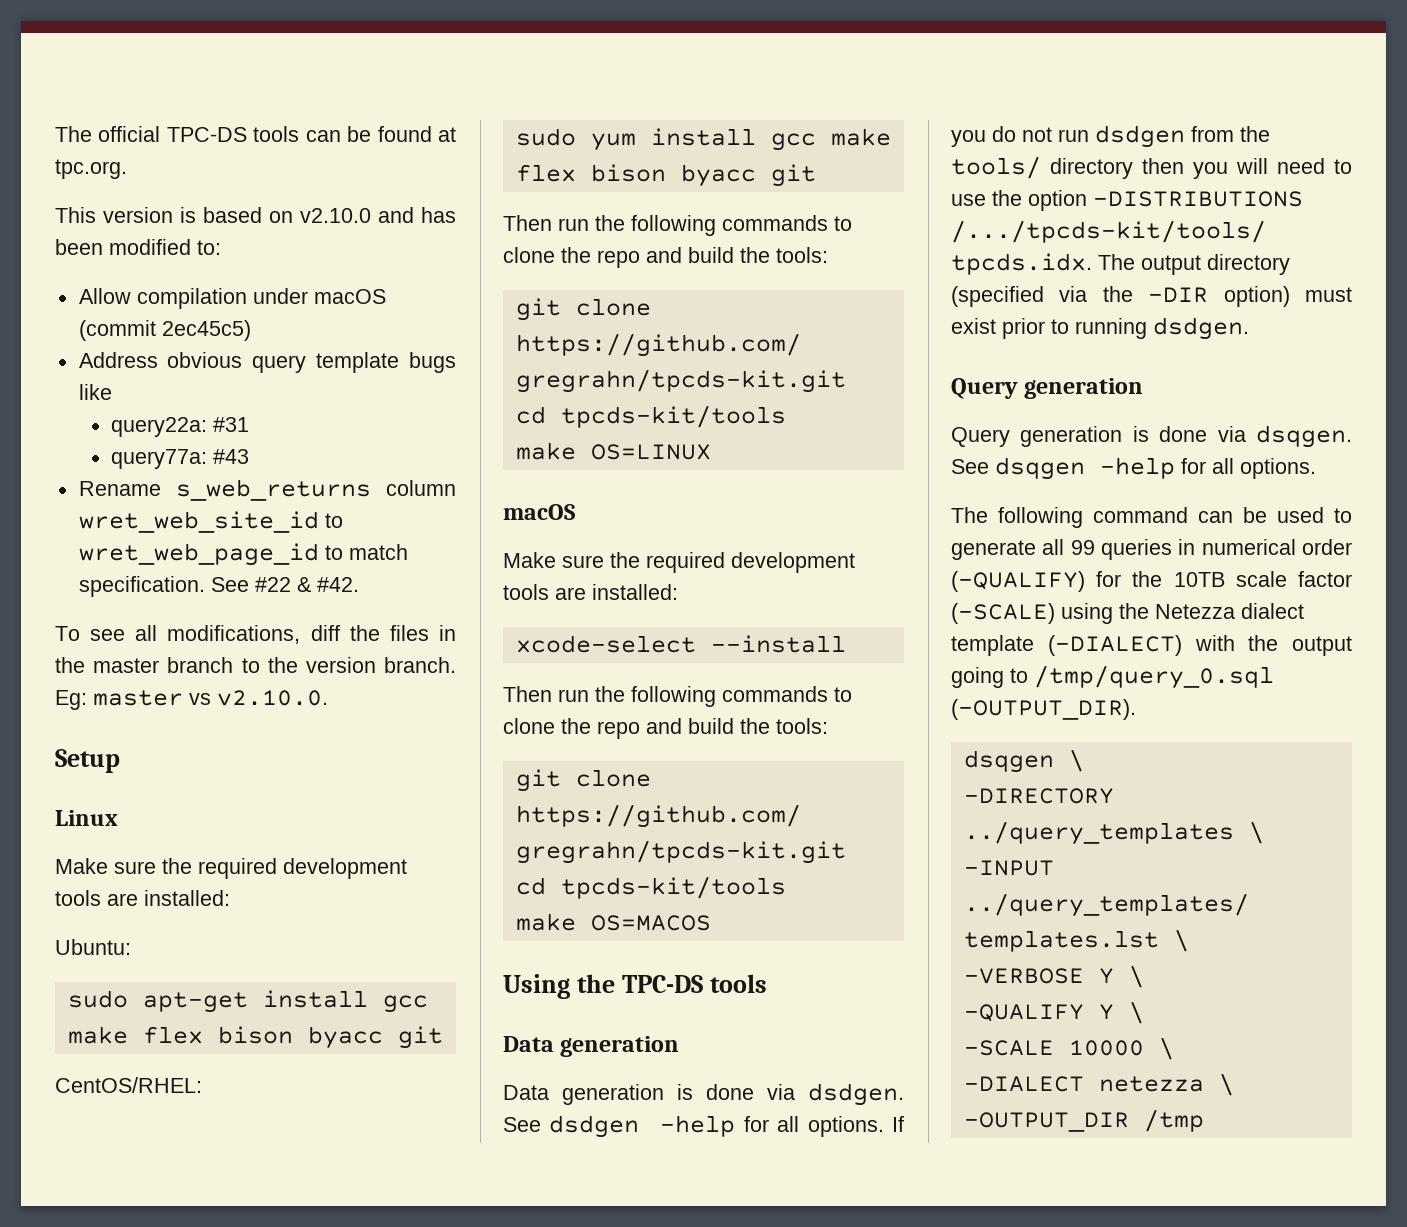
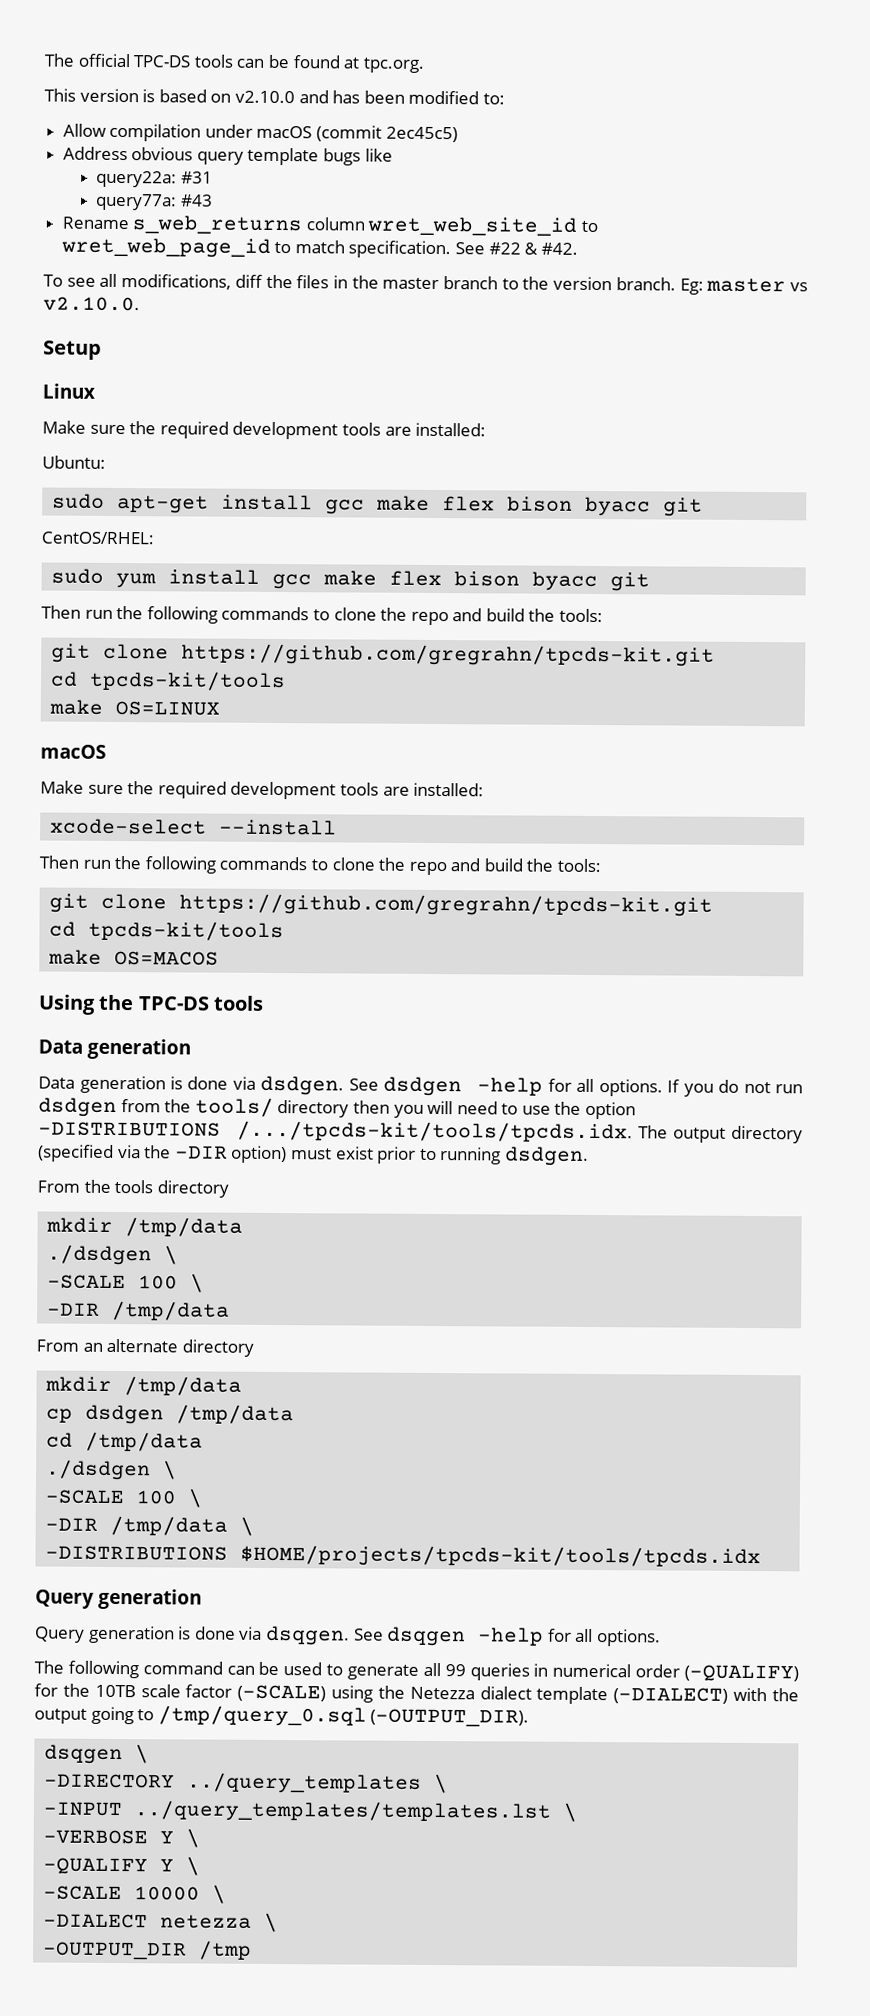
(1249, 328) none -> [37,1179,229,1198] [46,1217,244,1237] [47,1244,179,1266] [47,1273,205,1293] [47,1300,231,1321] [36,1338,254,1357] [45,1376,243,1396] [46,1404,295,1425] [46,1431,204,1452] [46,1459,178,1481] [45,1488,203,1508] [45,1515,255,1536] [45,1544,762,1569] // From the tools directory // mkdir /tmp/data // ./dsdgen \ // -SCALE 100 \ // -DIR /tmp/data // From an alternate directory // mkdir /tmp/data // cp dsdgen /tmp/data // cd /tmp/data // ./dsdgen \ // -SCALE 100 \ // -DIR /tmp/data \ // -DISTRIBUTIONS $HOME/projects/tpcds-kit/tools/tpcds.idx

